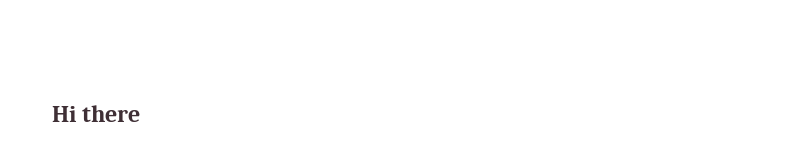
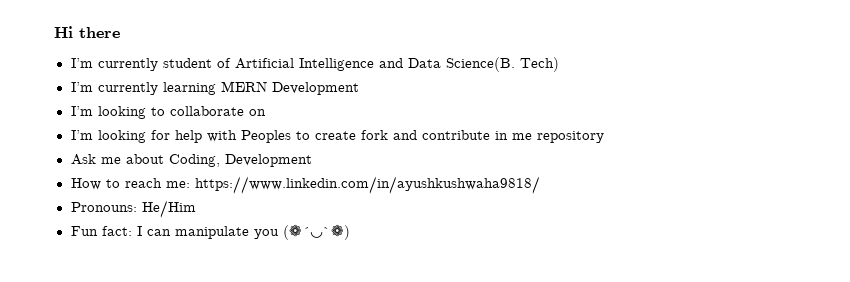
(141, 113) none -> [70,57,559,72] [70,81,359,95] [70,106,266,119] [70,130,604,143] [70,154,312,167] [70,176,540,194] [70,200,196,218] [70,224,350,240] // I’m currently student of Artificial Intelligence and Data Science(B. Tech) // I’m currently learning MERN Development // I’m looking to collaborate on // I’m looking for help with Peoples to create fork and contribute in me repository // Ask me about Coding, Development // How to reach me: https://www.linkedin.com/in/ayushkushwaha9818/ // Pronouns: He/Him // Fun fact: I can manipulate you (❁´◡`❁)

